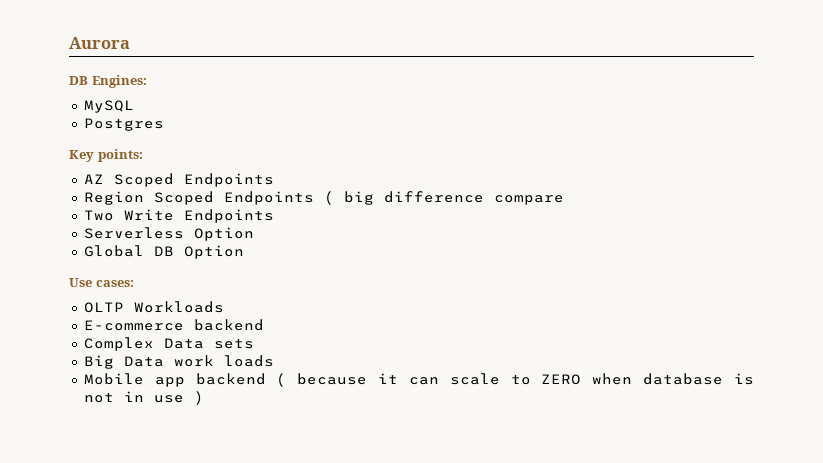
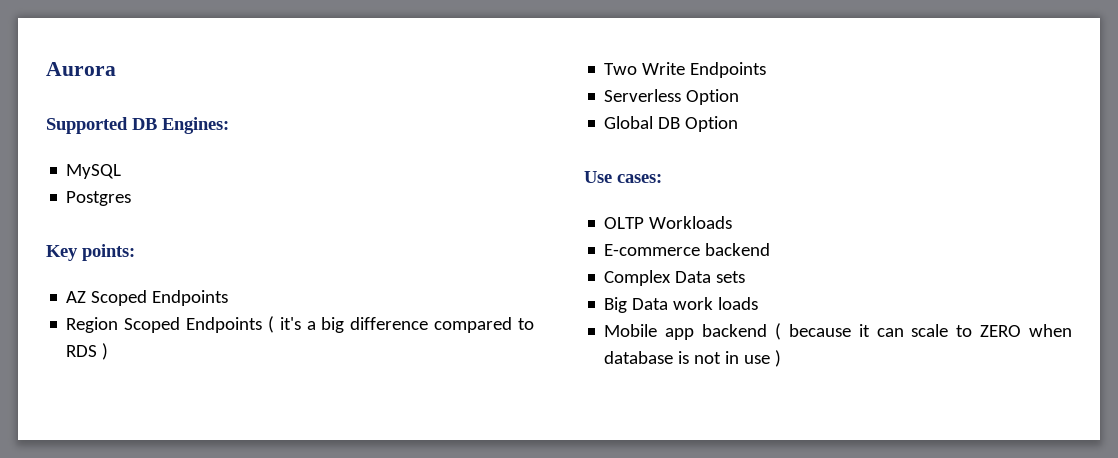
(130, 43) none -> [46,117,128,134] Supported
[343,191,564,205] big difference compare -> [279,317,534,333] [66,343,109,360] it's a big difference compared to RDS )

